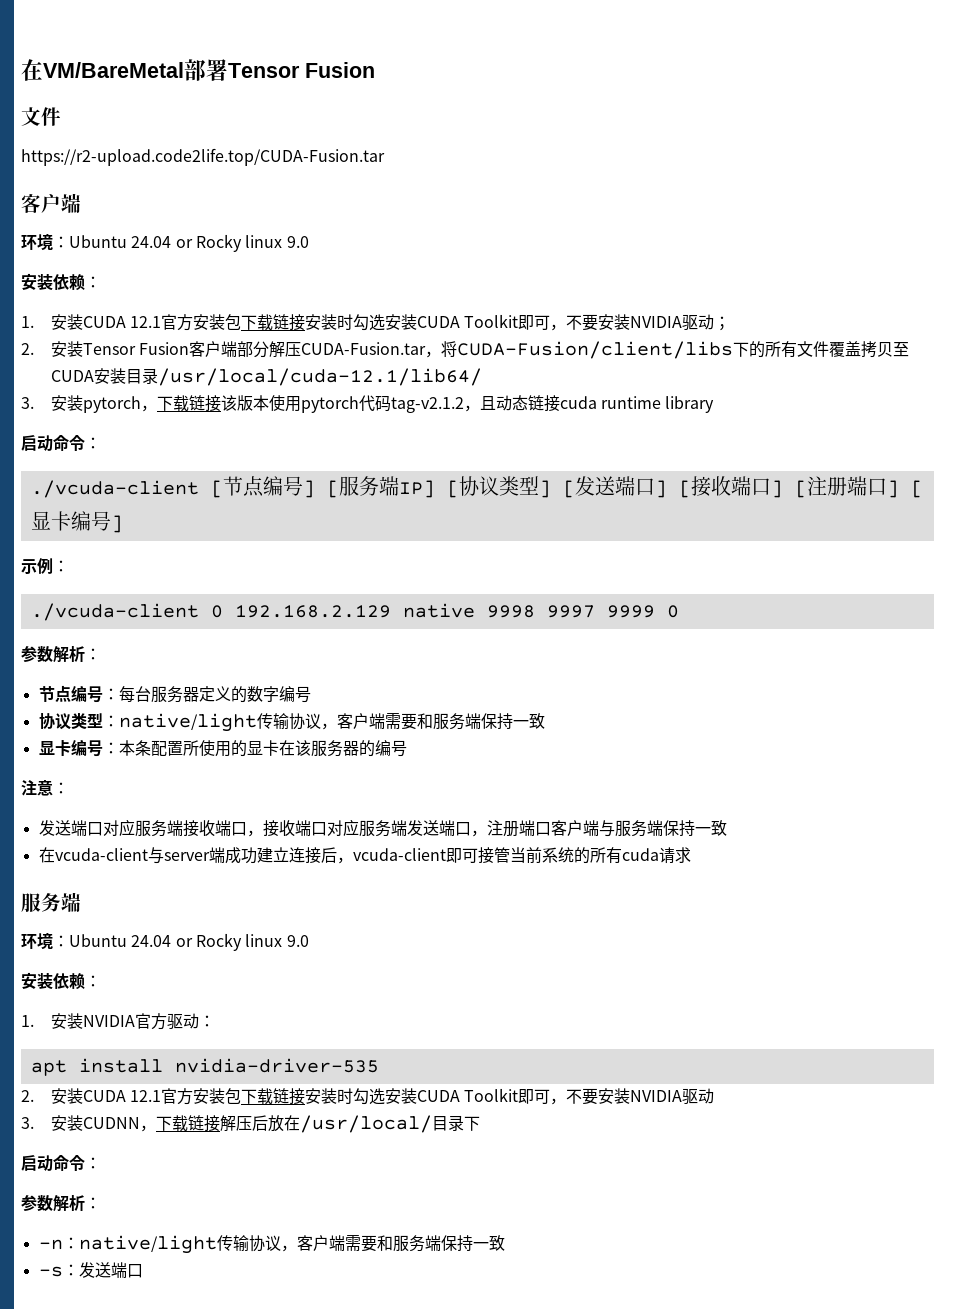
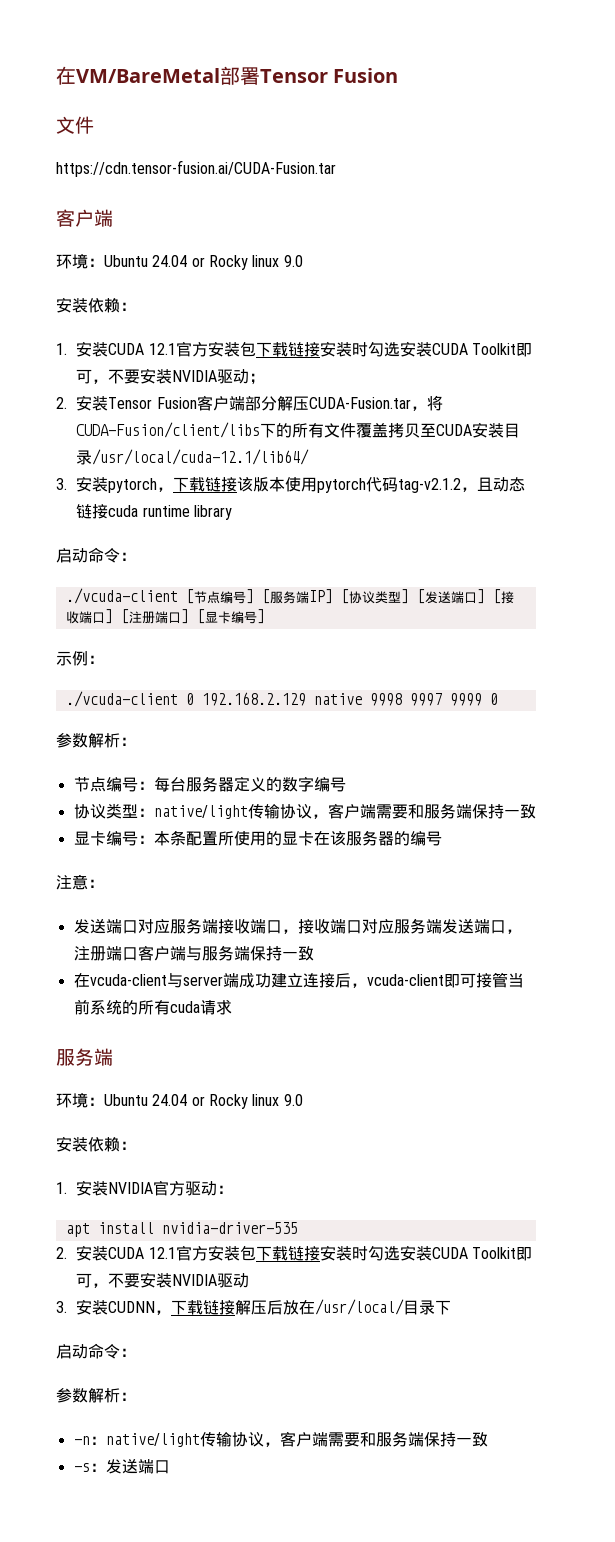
[21,148,385,166] https://r2-upload.code2life.top/CUDA-Fusion.tar -> [56,160,336,177] https://cdn.tensor-fusion.ai/CUDA-Fusion.tar

